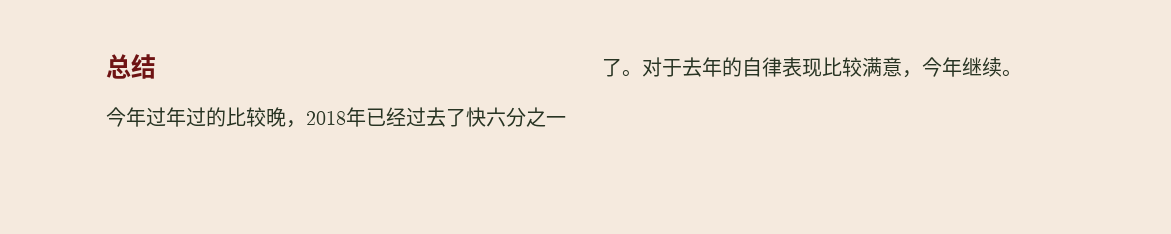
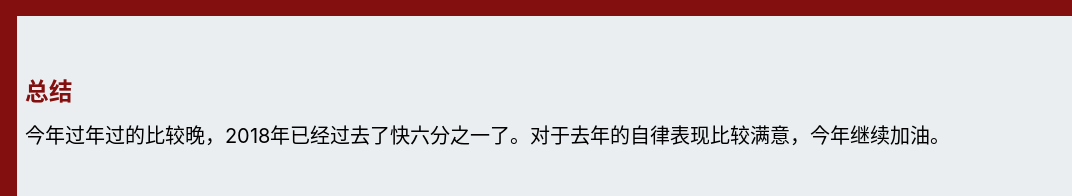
(1002, 67) none -> [890,125,930,145] 加油

